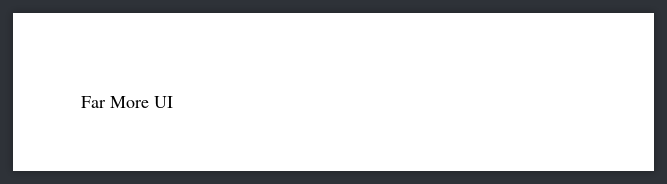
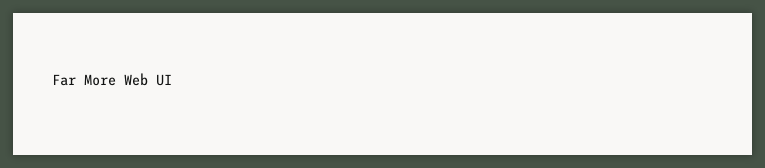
(149, 102) none -> [124,73,148,86] Web

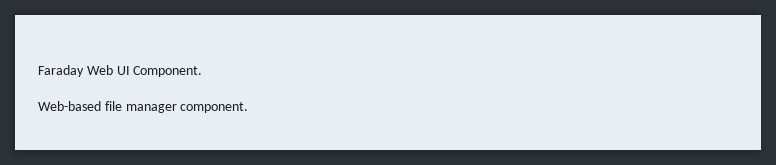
[52,73,172,86] Far More Web UI -> [38,65,203,77] [38,101,249,113] Faraday Web UI Component. // Web-based file manager component.

